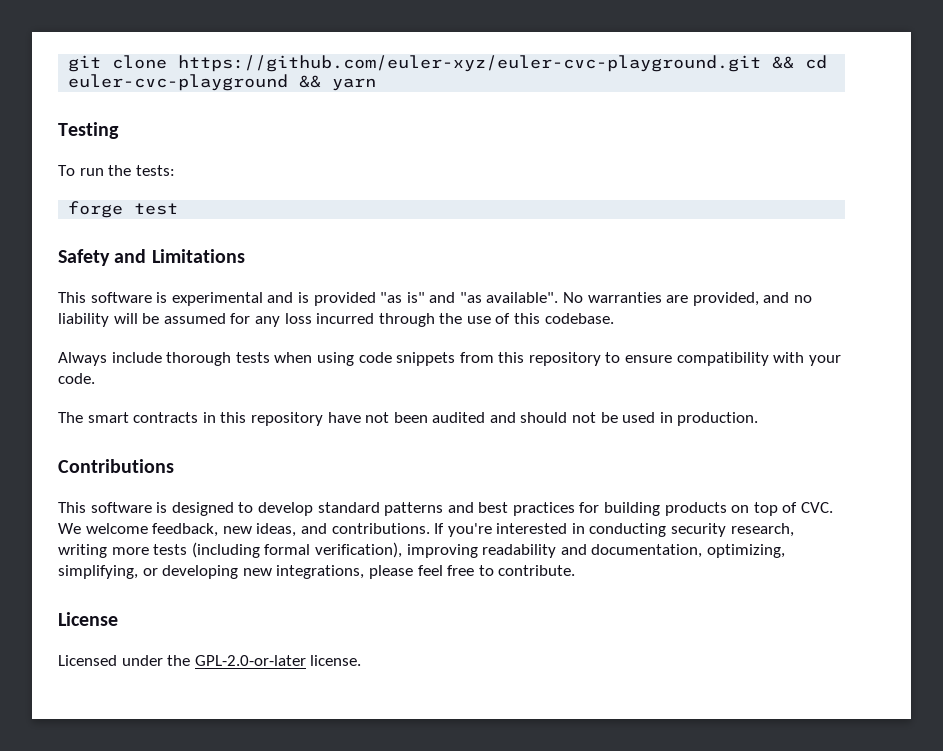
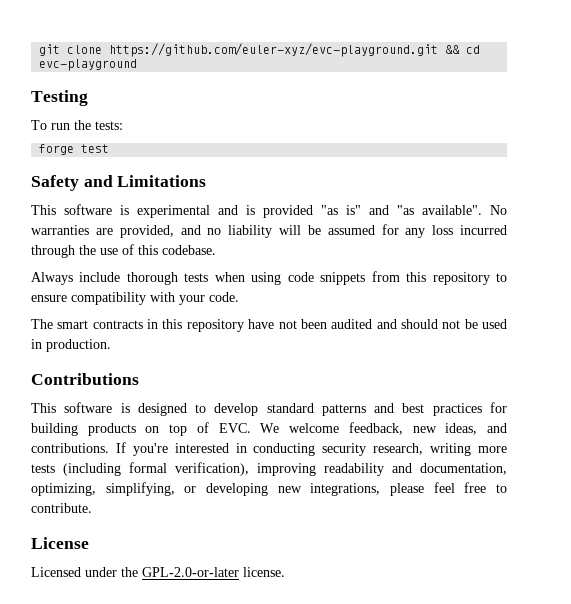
[178,55,762,72] https://github.com/euler-xyz/euler-cvc-playground.git -> [109,43,439,57] https://github.com/euler-xyz/evc-playground.git
[68,74,377,91] euler-cvc-playground && yarn -> [39,59,138,71] evc-playground
[801,502,834,513] CVC. -> [218,423,251,433] EVC.

